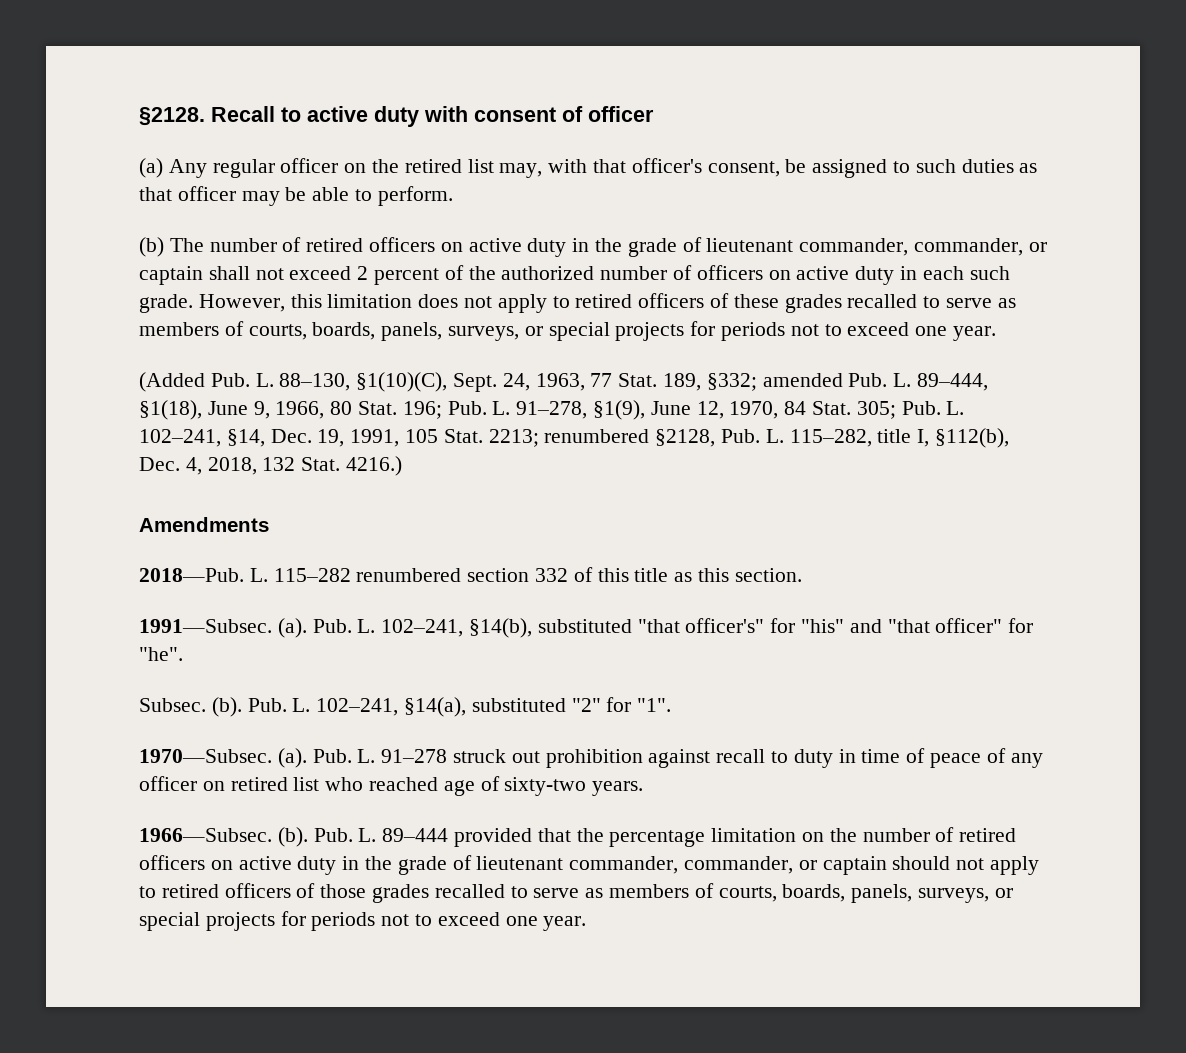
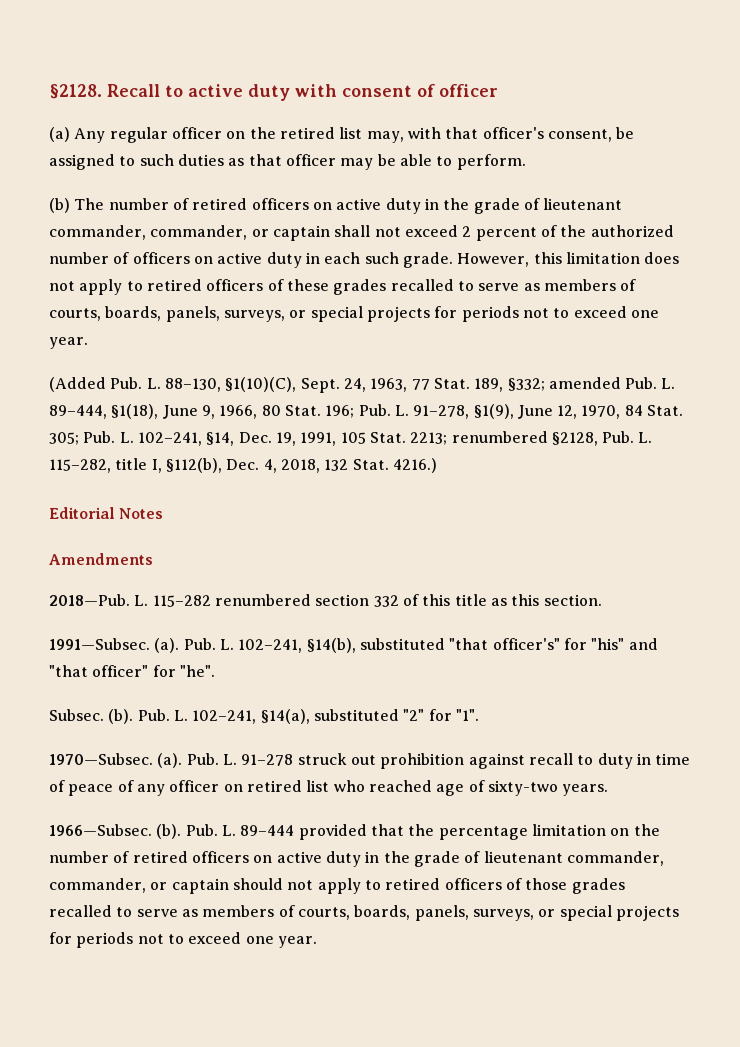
(403, 466) none -> [49,507,164,519] // Editorial Notes

